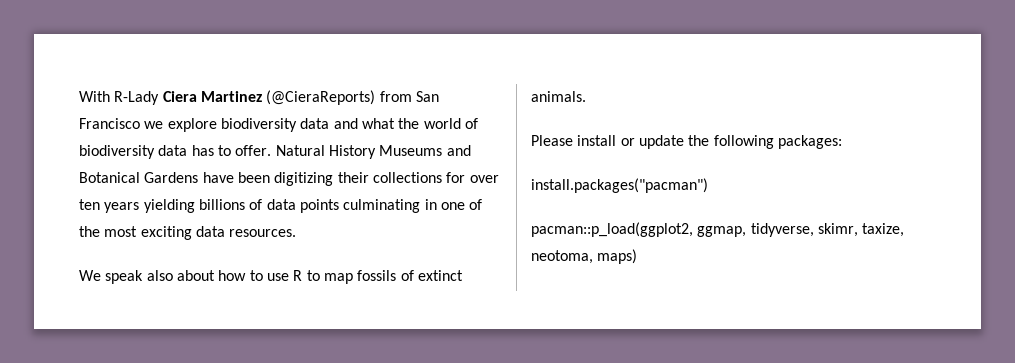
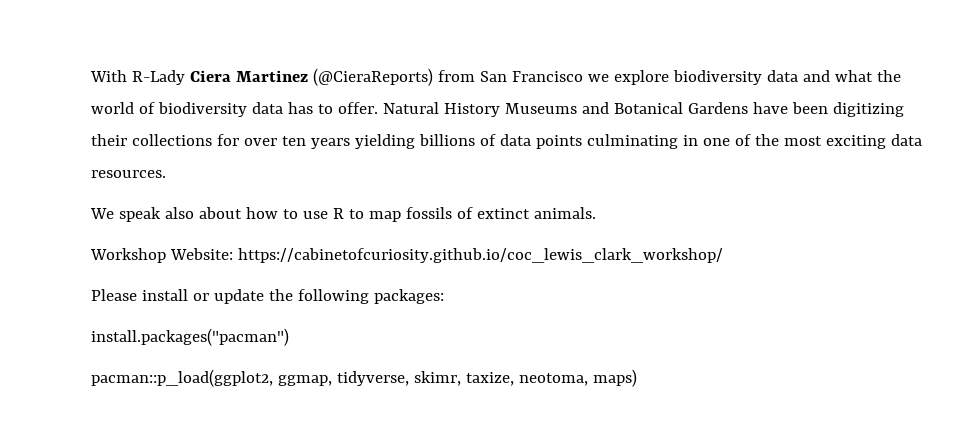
(586, 96) none -> [90,248,723,263] // Workshop Website: https://cabinetofcuriosity.github.io/coc_lewis_clark_workshop/

